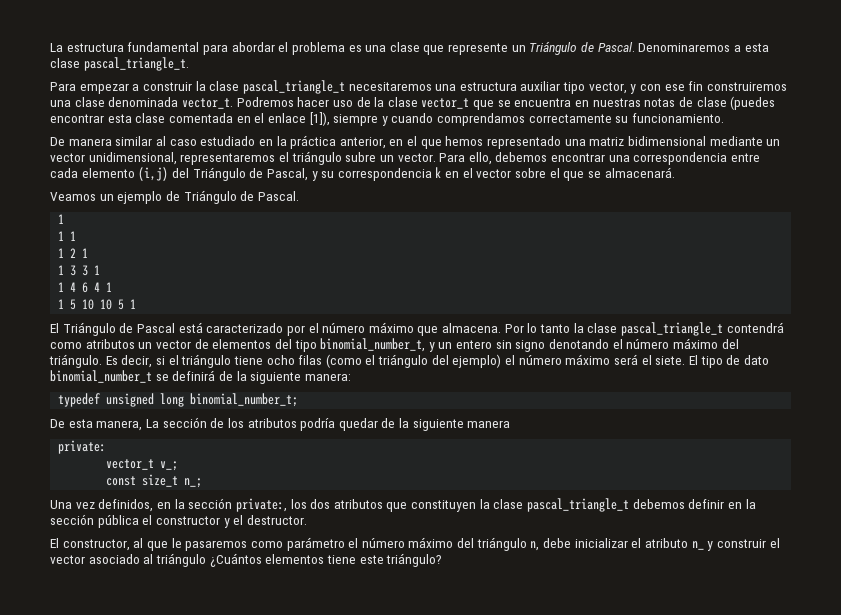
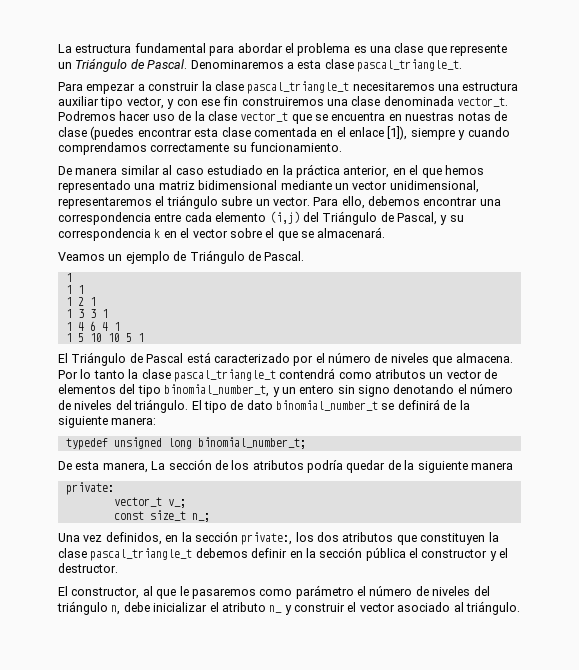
[368,322,414,333] máximo -> [374,353,429,363] de niveles
[672,338,739,349] [49,354,686,368] máximo del triángulo. Es decir, si el triángulo tiene ocho filas (como el triángulo del ejemplo) el número máximo será el siete. -> [58,399,189,413] de niveles del triángulo.
[408,537,454,548] máximo -> [415,586,471,596] de niveles
[155,553,443,567] triángulo ¿Cuántos elementos tiene este triángulo? -> [465,601,520,615] triángulo.

